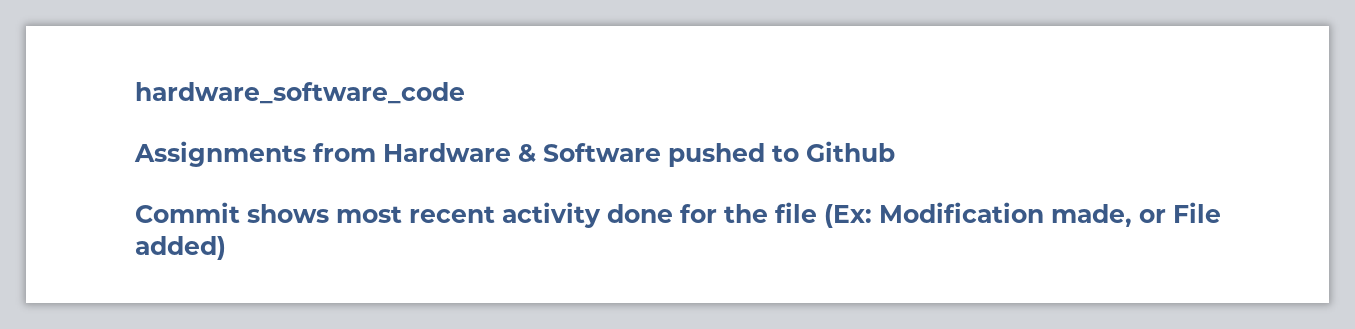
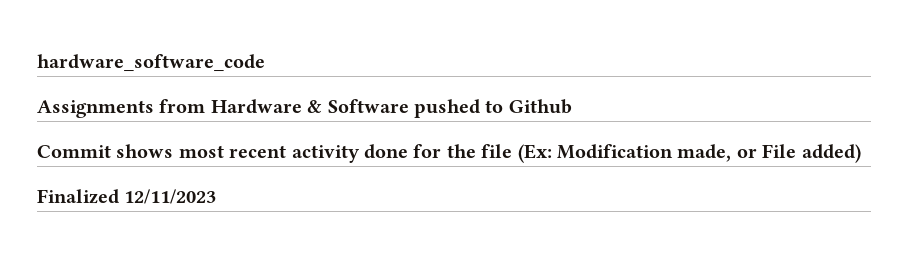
(226, 248) none -> [37,189,217,204] // Finalized 12/11/2023

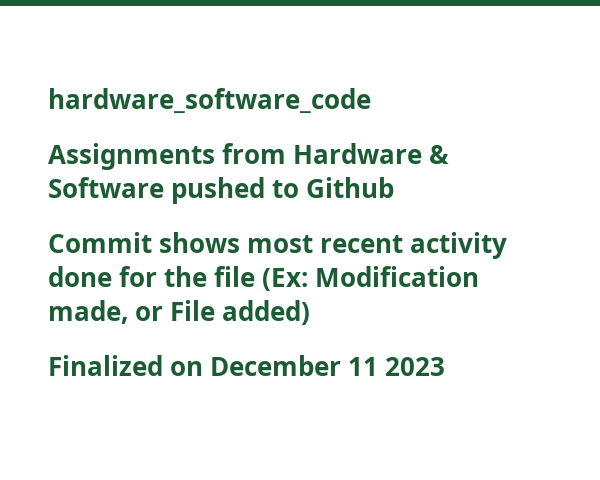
[124,189,217,204] 12/11/2023 -> [170,355,446,376] on December 11 2023

